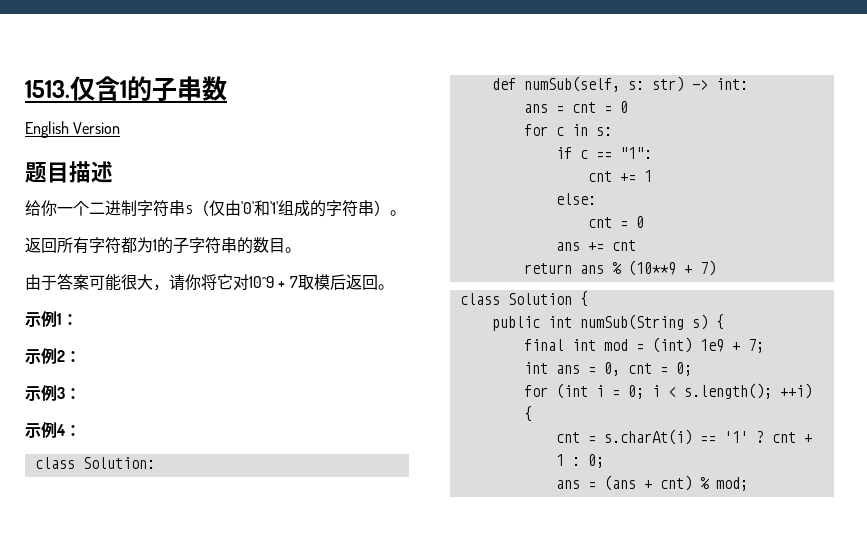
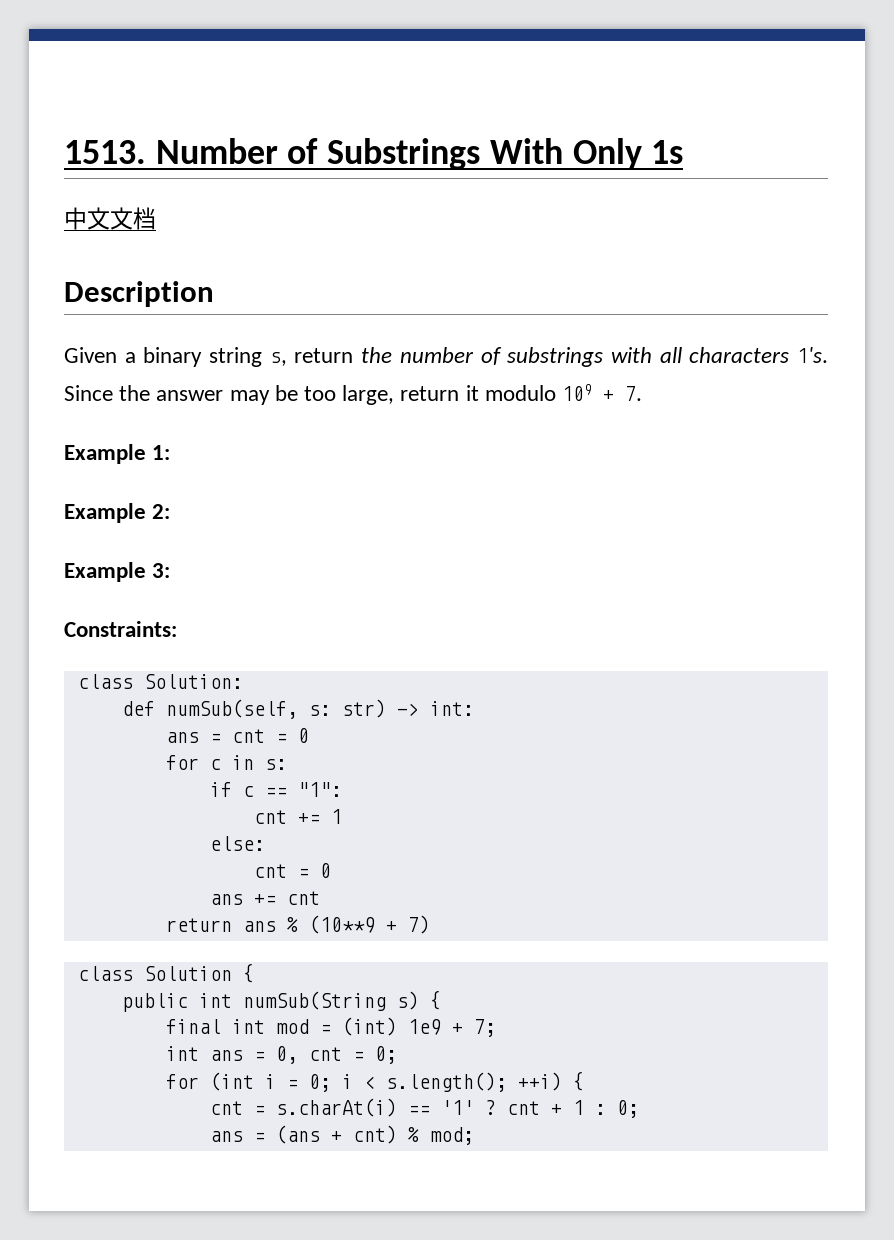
[70,76,227,102] [25,121,121,138] [25,161,113,183] [25,200,406,217] [25,237,301,254] [25,274,394,291] [25,311,78,327] [25,348,81,364] [25,385,81,401] [25,422,81,438] 仅含1的子串数 // English Version // 题目描述 // 给你一个二进制字符串s（仅由'0'和'1'组成的字符串）。 // 返回所有字符都为1的子字符串的数目。 // 由于答案可能很大，请你将它对10^9 + 7取模后返回。 // 示例1： // 示例2： // 示例3： // 示例4： -> [155,138,684,170] [64,207,156,230] [64,281,214,307] [64,347,829,367] [64,384,643,405] [64,444,171,464] [64,503,171,523] [64,562,171,582] [64,621,177,637] Number of Substrings With Only 1s // 中文文档 // Description // Given a binary string s, return the number of substrings with all characters 1's. Since the answer may be too large, return it modulo 109 + 7. // Example 1: // Example 2: // Example 3: // Constraints:

